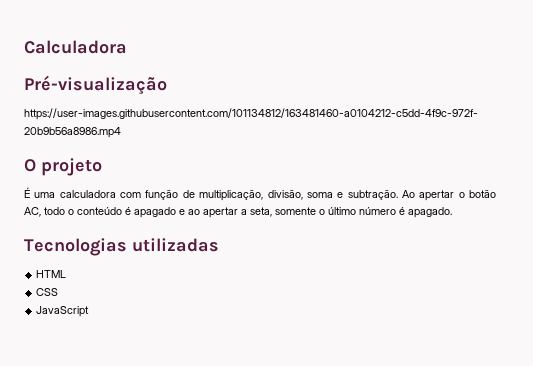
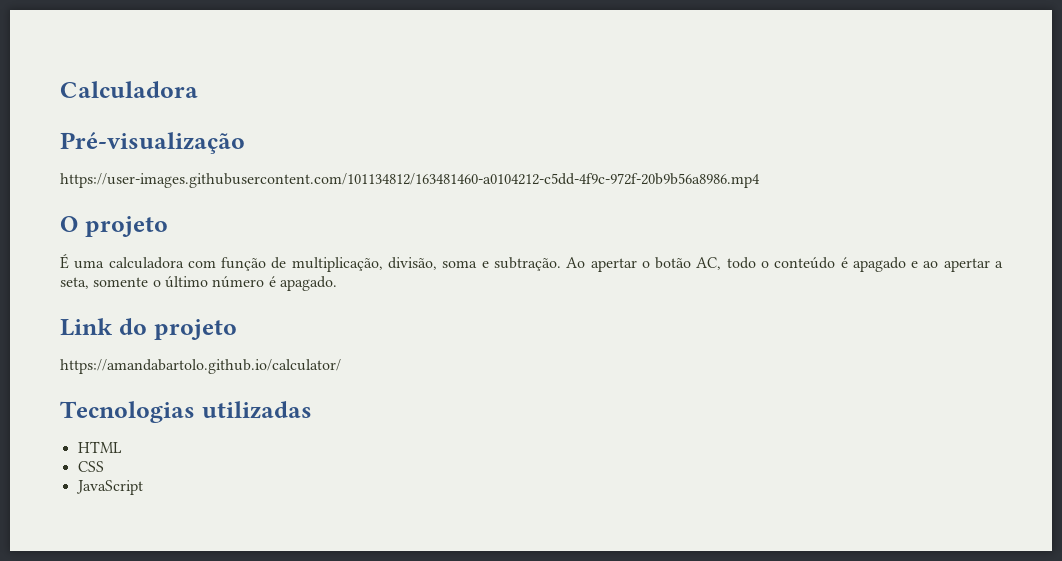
(452, 212) none -> [60,318,237,340] [60,359,341,374] // Link do projeto // https://amandabartolo.github.io/calculator/

